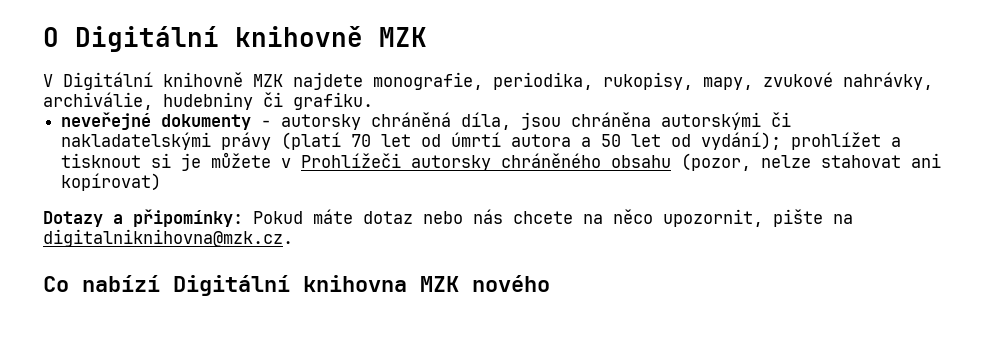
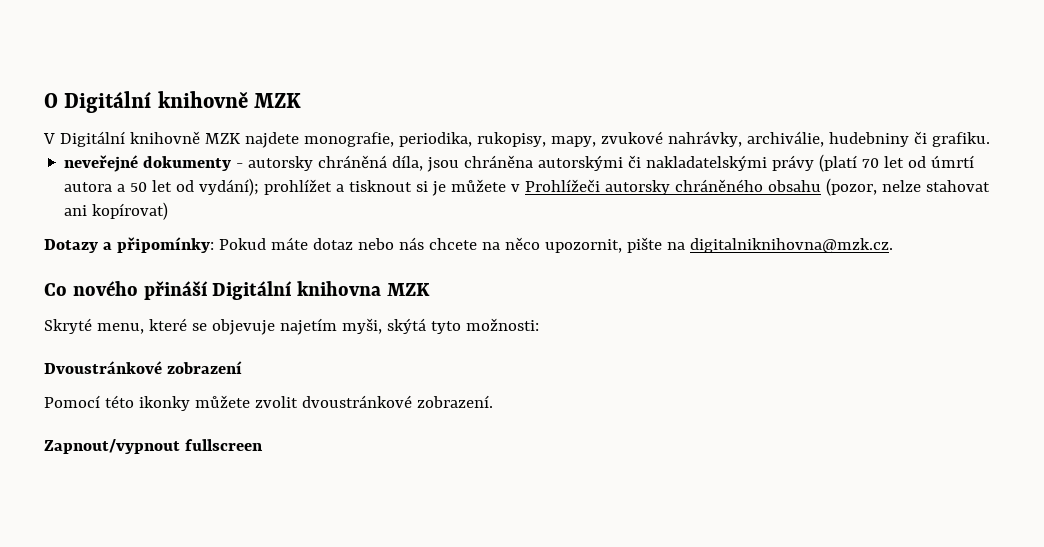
[82,275,160,292] nabízí -> [72,281,208,300] nového přináší
[472,275,550,292] nového -> [44,318,539,335] [44,361,242,374] [44,395,493,411] [44,439,263,454] // Skryté menu, které se objevuje najetím myši, skýtá tyto možnosti: // Dvoustránkové zobrazení // Pomocí této ikonky můžete zvolit dvoustránkové zobrazení. // Zapnout/vypnout fullscreen

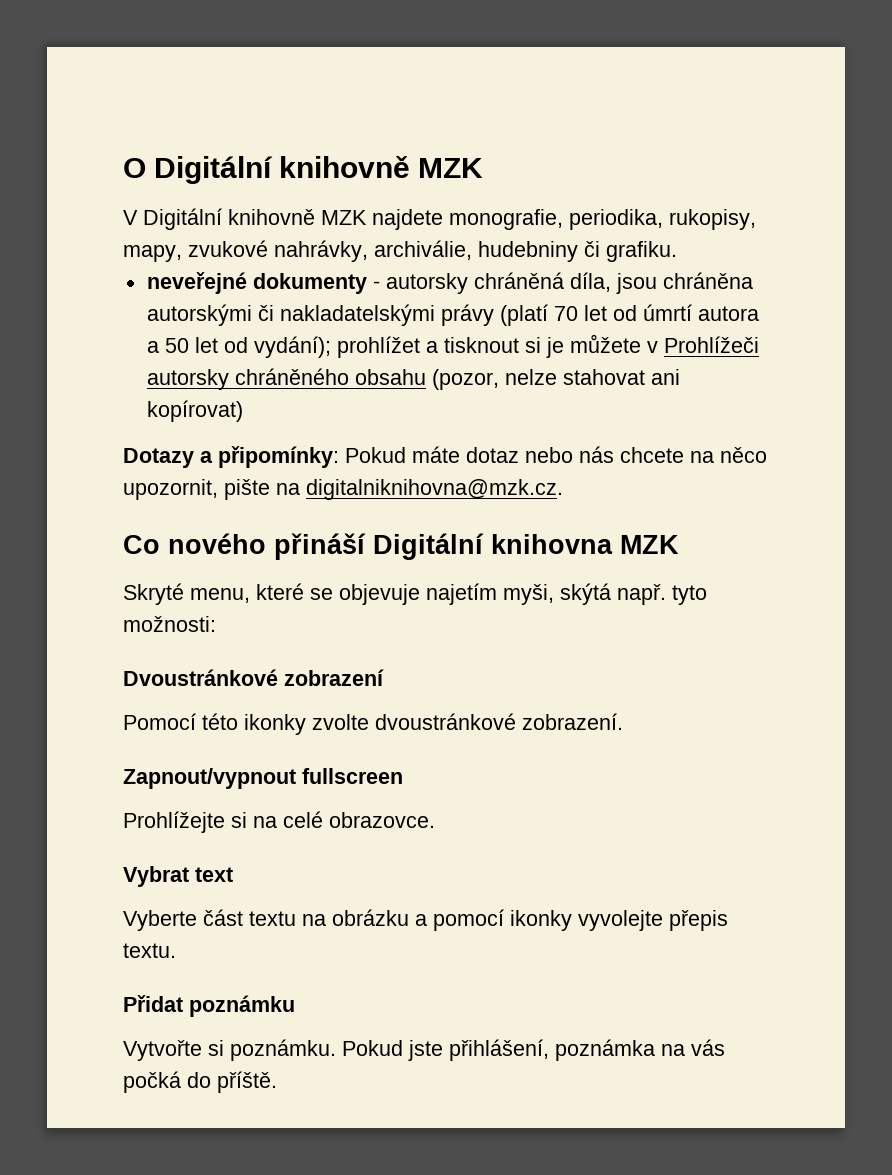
(426, 326) none -> [617,584,666,605] např.
[194,395,298,408] můžete zvolit -> [312,714,369,730] zvolte
(263, 445) none -> [123,811,435,833] [123,866,233,887] [123,909,728,931] [123,943,176,958] [123,995,295,1017] [123,1039,725,1061] [123,1071,277,1093] // Prohlížejte si na celé obrazovce. // Vybrat text // Vyberte část textu na obrázku a pomocí ikonky vyvolejte přepis textu. // Přidat poznámku // Vytvořte si poznámku. Pokud jste přihlášení, poznámka na vás počká do příště.

